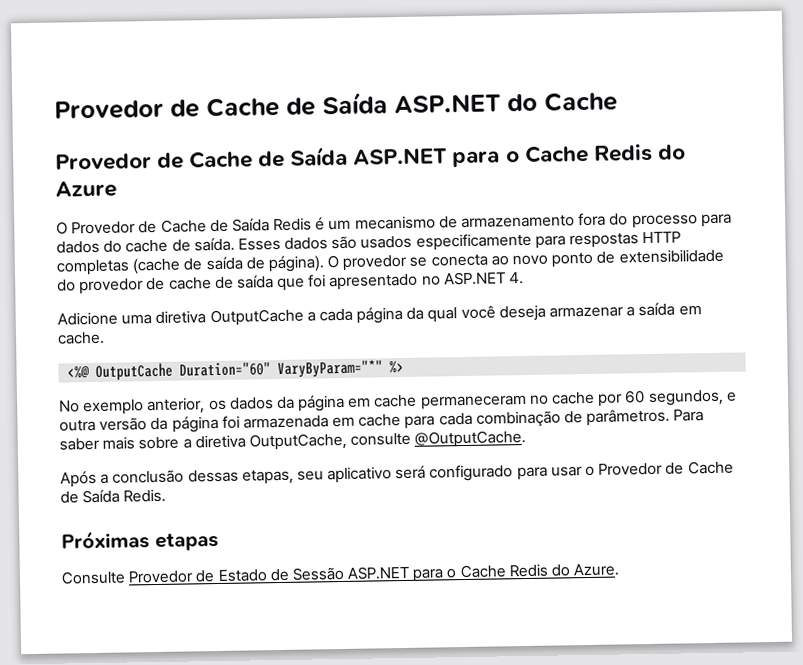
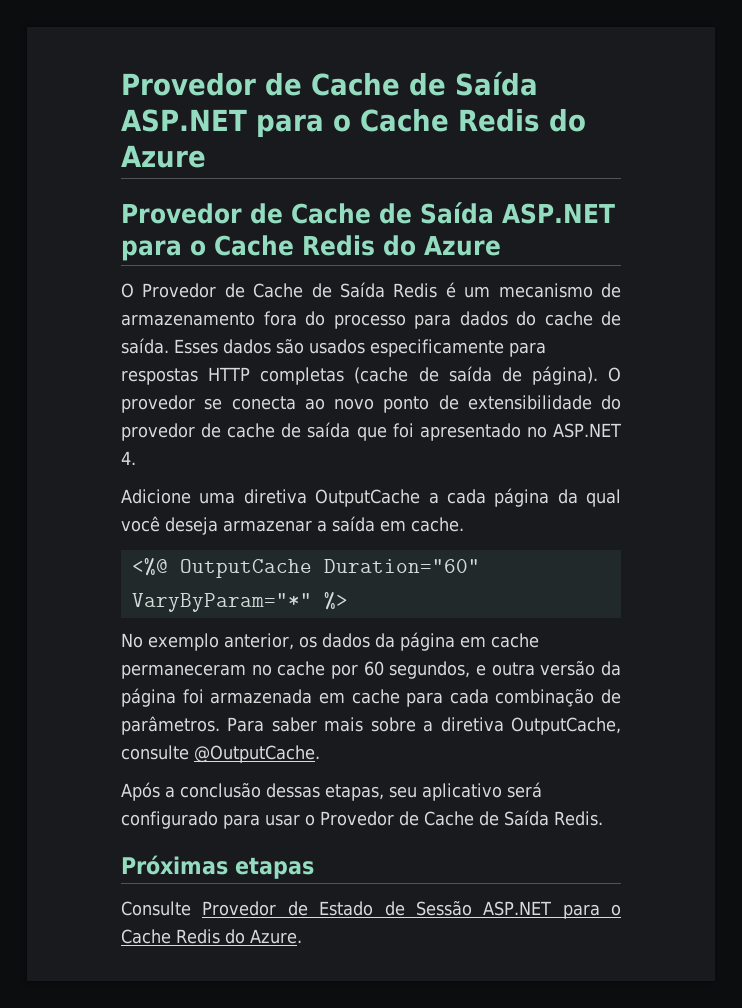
[54,91,618,120] Provedor de Cache de Saída ASP.NET do Cache -> [121,71,538,96] [121,108,586,138] [121,145,206,168] Provedor de Cache de Saída ASP.NET para o Cache Redis do Azure

